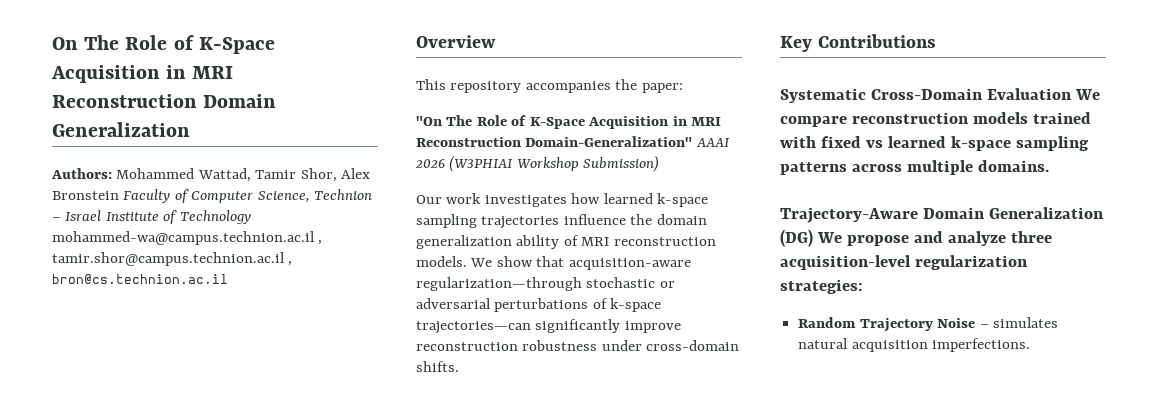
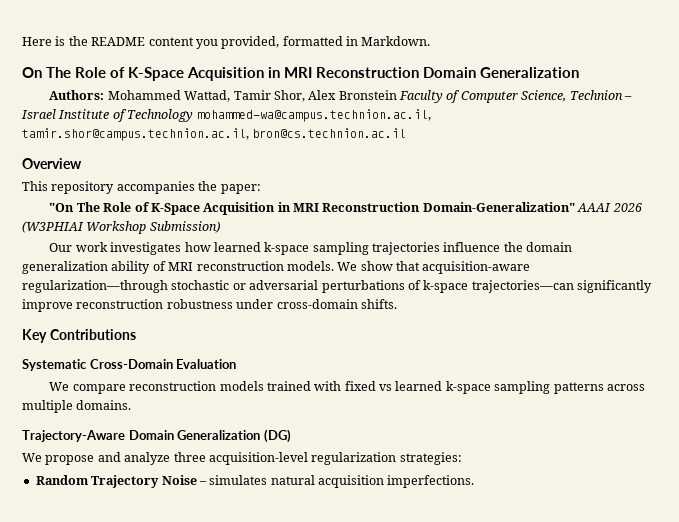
(52, 43) none -> [22,36,431,49] Here is the README content you provided, formatted in Markdown. //
[52,231,323,245] [52,252,293,266] mohammed-wa@campus.technion.ac.il , tamir.shor@campus.technion.ac.il , -> [196,109,431,122] [22,128,249,141] mohammed-wa@campus.technion.ac.il, tamir.shor@campus.technion.ac.il,
(1072, 94) none -> (237, 364) //
(813, 238) none -> (291, 436) //

